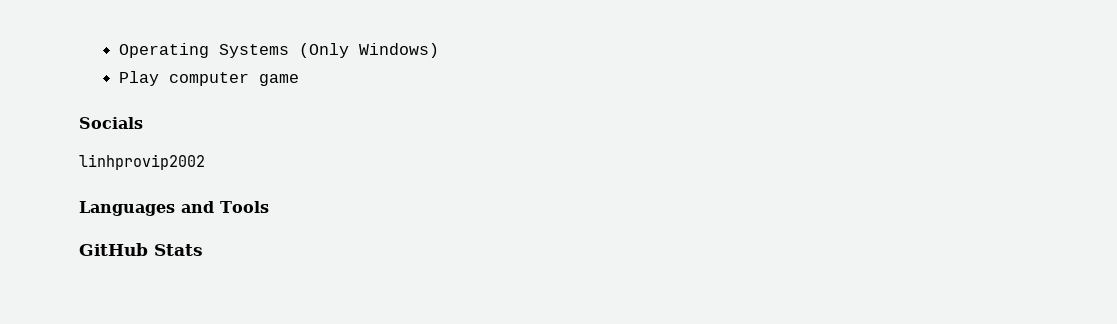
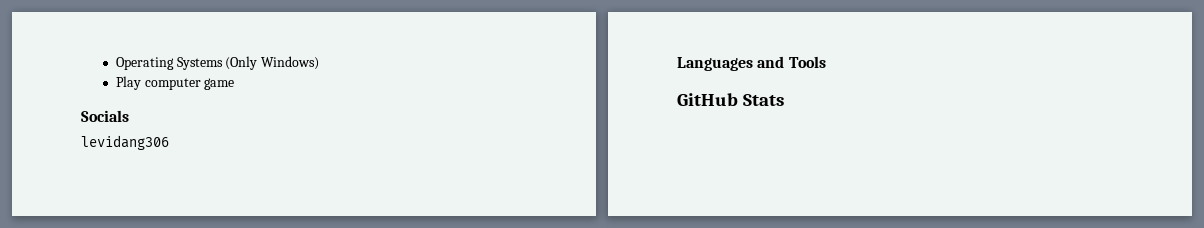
[79,154,205,170] linhprovip2002 -> [81,135,169,150] levidang306

